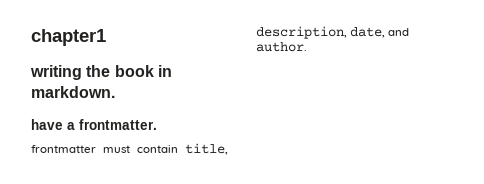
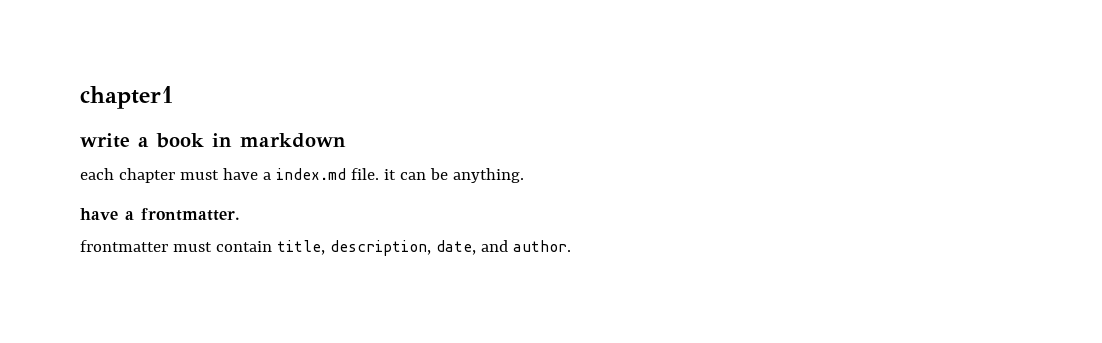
[30,65,172,80] [31,86,115,98] writing the book in markdown. -> [80,133,346,148] [80,168,524,183] write a book in markdown // each chapter must have a index.md file. it can be anything.

